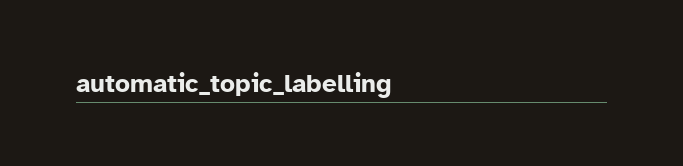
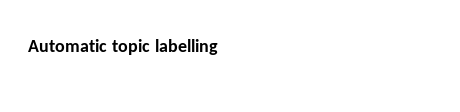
[76,72,392,98] automatic_topic_labelling -> [28,39,218,55] Automatic topic labelling

